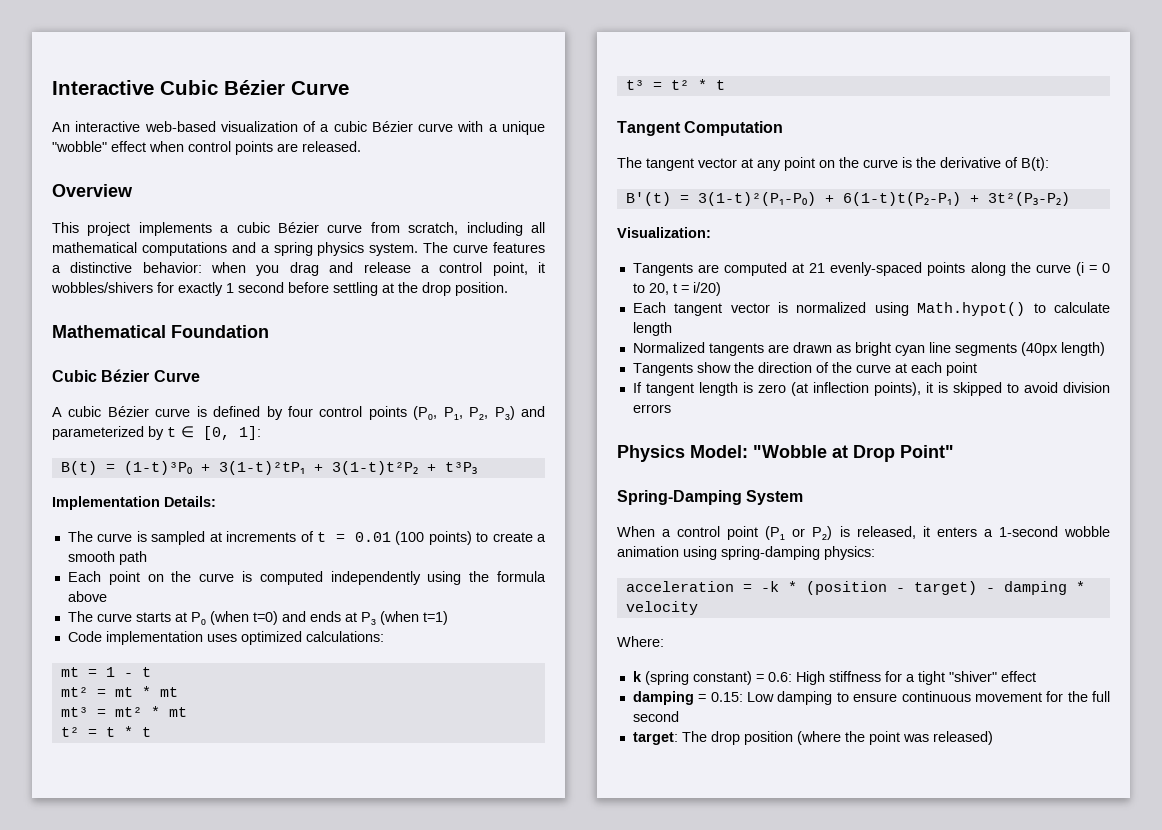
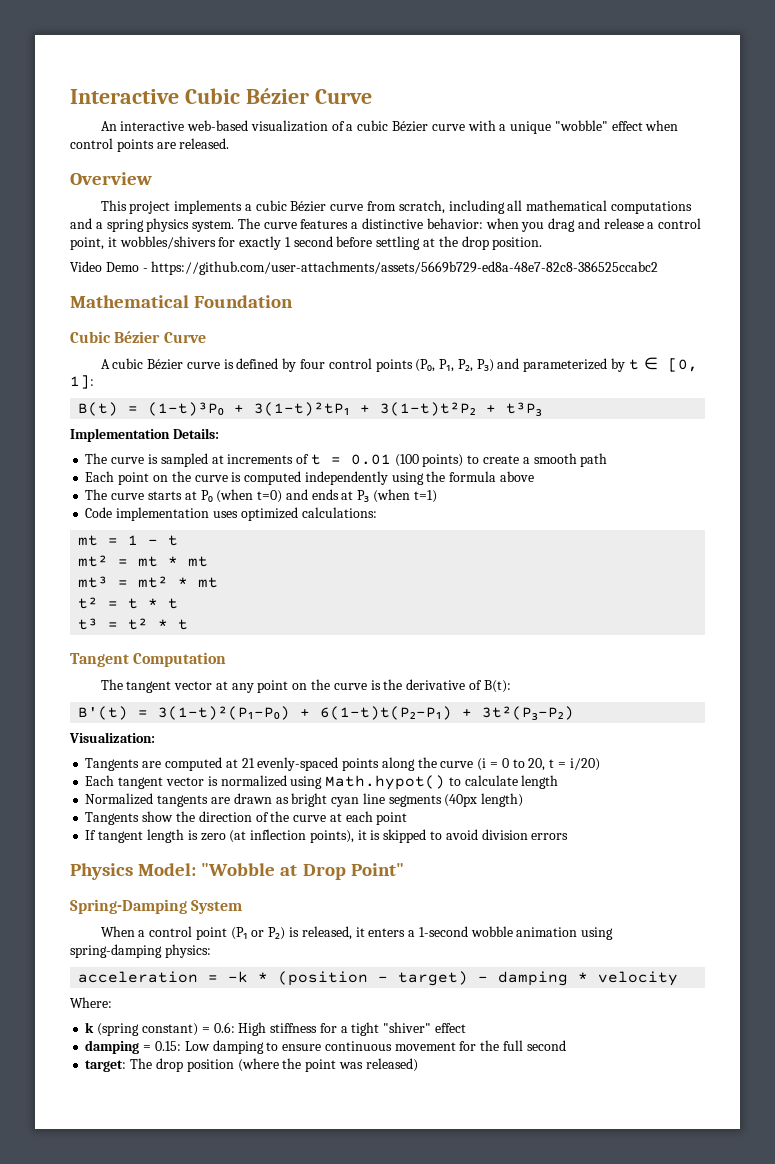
(508, 289) none -> [70,261,659,275] // Video Demo - https://github.com/user-attachments/assets/5669b729-ed8a-48e7-82c8-386525ccabc2

